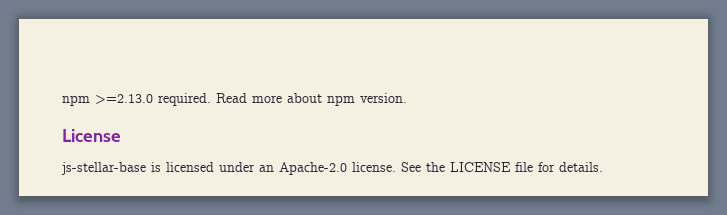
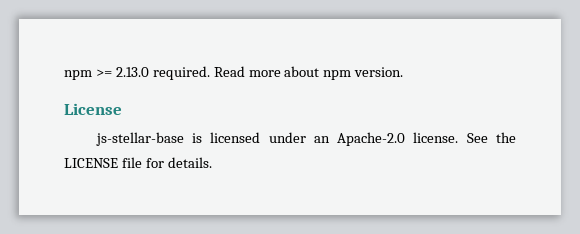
[62,94,153,106] npm >=2.13.0 -> [64,67,149,80] npm >= 2.13.0

